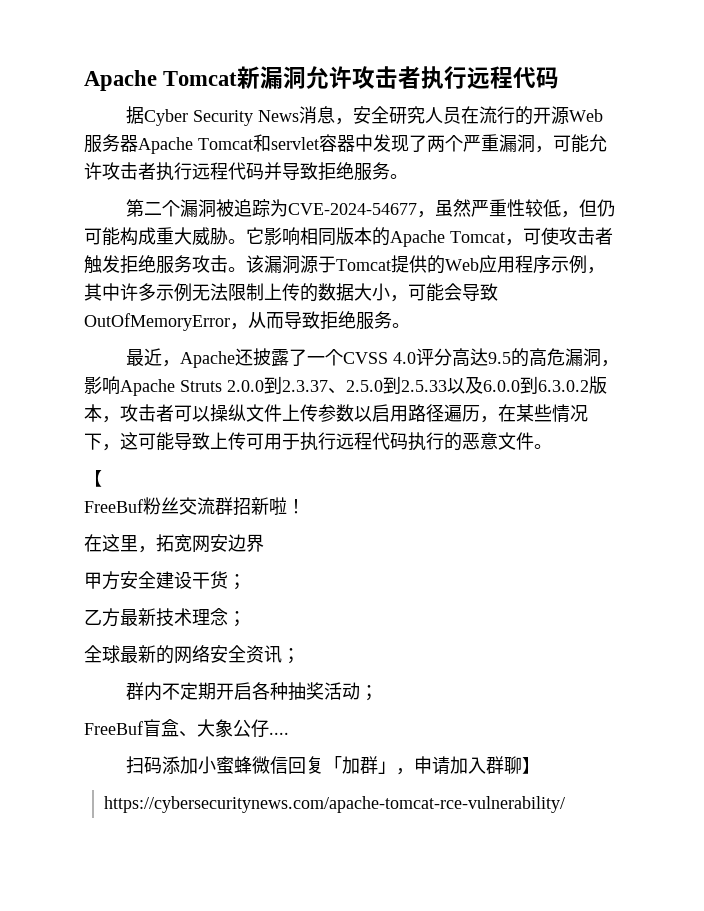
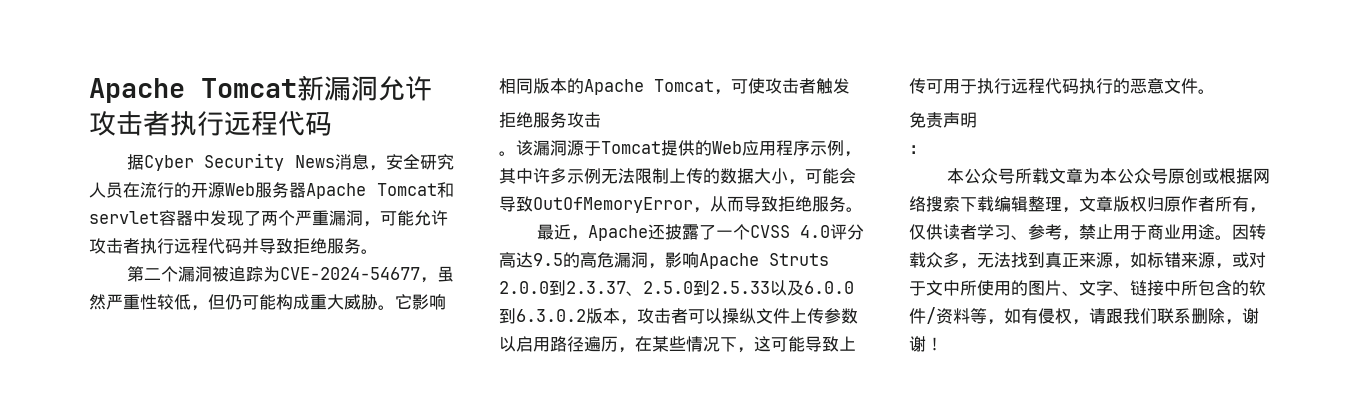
(120, 264) none -> (850, 86) //
(228, 264) none -> (601, 120) //
[84,470,102,487] [84,497,305,515] [84,534,264,553] [84,571,246,590] [84,608,246,627] [84,645,300,664] [126,682,379,701] [84,719,289,737] [126,756,541,775] [104,796,566,813] 【 // FreeBuf粉丝交流群招新啦！ // 在这里，拓宽网安边界 // 甲方安全建设干货； // 乙方最新技术理念； // 全球最新的网络安全资讯； // 群内不定期开启各种抽奖活动； // FreeBuf盲盒、大象公仔.... // 扫码添加小蜜蜂微信回复「加群」，申请加入群聊】 // https://cybersecuritynews.com/apache-tomcat-rce-vulnerability/ -> [909,112,977,128] [909,145,926,154] [946,168,1270,184] [909,196,1266,213] [909,224,1266,241] [909,252,1266,269] [909,280,1266,296] [909,307,1259,325] [909,336,943,352] 免责声明 // ： // 本公众号所载文章为本公众号原创或根据网络搜索下载编辑整理，文章版权归原作者所有，仅供读者学习、参考，禁止用于商业用途。因转载众多，无法找到真正来源，如标错来源，或对于文中所使用的图片、文字、链接中所包含的软件/资料等，如有侵权，请跟我们联系删除，谢谢！

